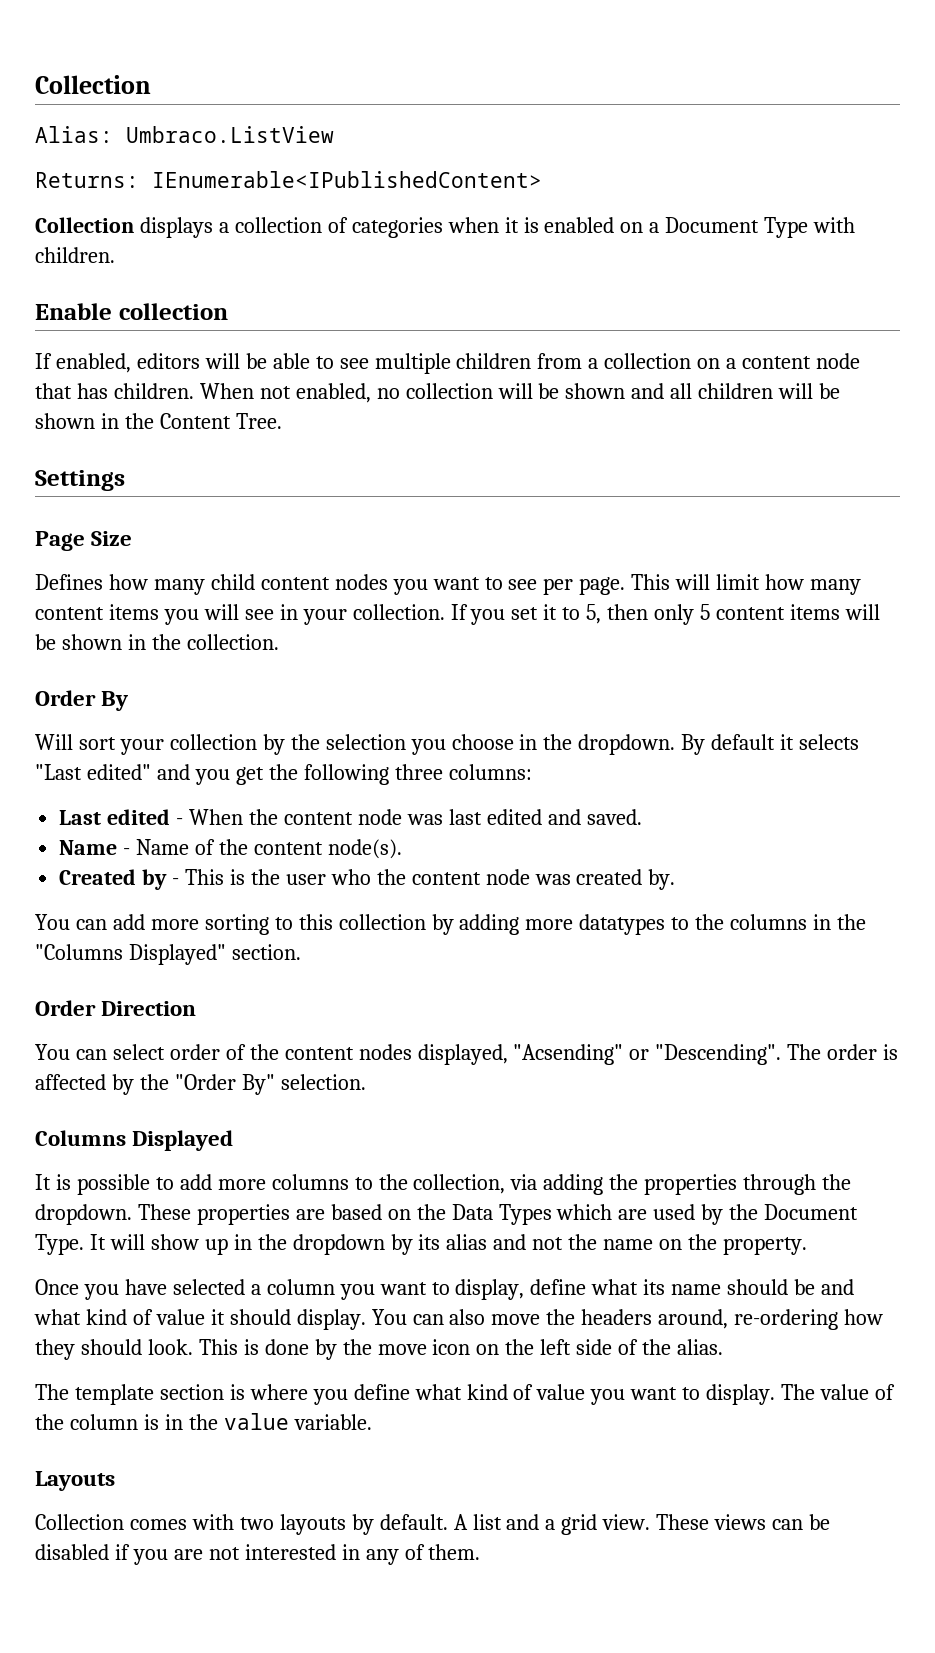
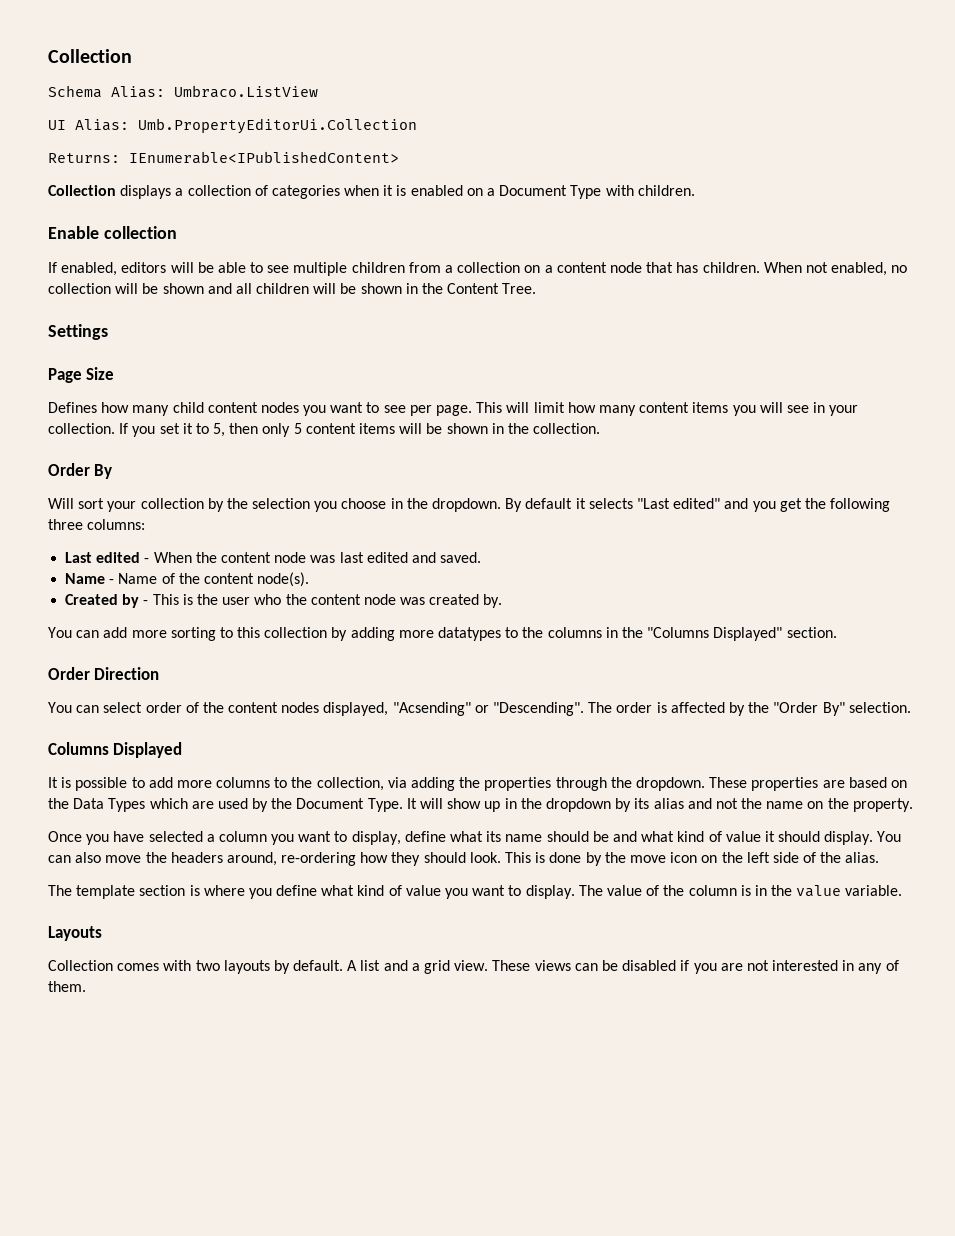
(151, 84) none -> [48,85,102,98] Schema
(334, 134) none -> [48,118,417,134] // UI Alias: Umb.PropertyEditorUi.Collection

